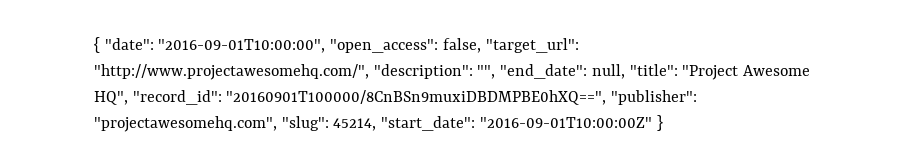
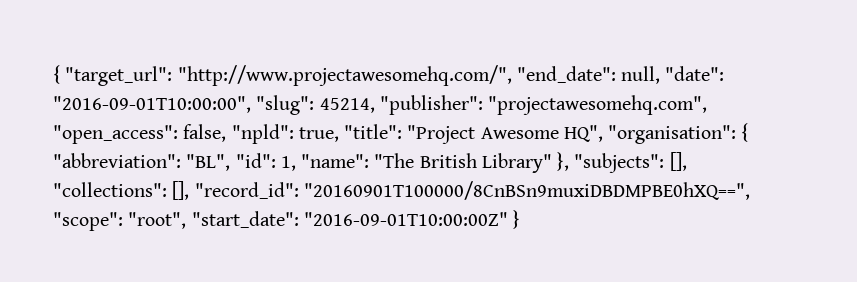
[94,37,579,53] [94,64,811,80] [94,90,698,105] [94,116,377,132] { "date": "2016-09-01T10:00:00", "open_access": false, "target_url": "http://www.projectawesomehq.com/", "description": "", "end_date": null, "title": "Project Awesome HQ", "record_id": "20160901T100000/8CnBSn9muxiDBDMPBE0hXQ==", "publisher": "projectawesomehq.com", "slug": 45214, -> [53,65,725,86] [53,95,708,115] [53,123,749,144] [53,152,687,173] [53,181,750,200] [53,212,187,231] { "target_url": "http://www.projectawesomehq.com/", "end_date": null, "date": "2016-09-01T10:00:00", "slug": 45214, "publisher": "projectawesomehq.com", "open_access": false, "npld": true, "title": "Project Awesome HQ", "organisation": { "abbreviation": "BL", "id": 1, "name": "The British Library" }, "subjects": [], "collections": [], "record_id": "20160901T100000/8CnBSn9muxiDBDMPBE0hXQ==", "scope": "root",

